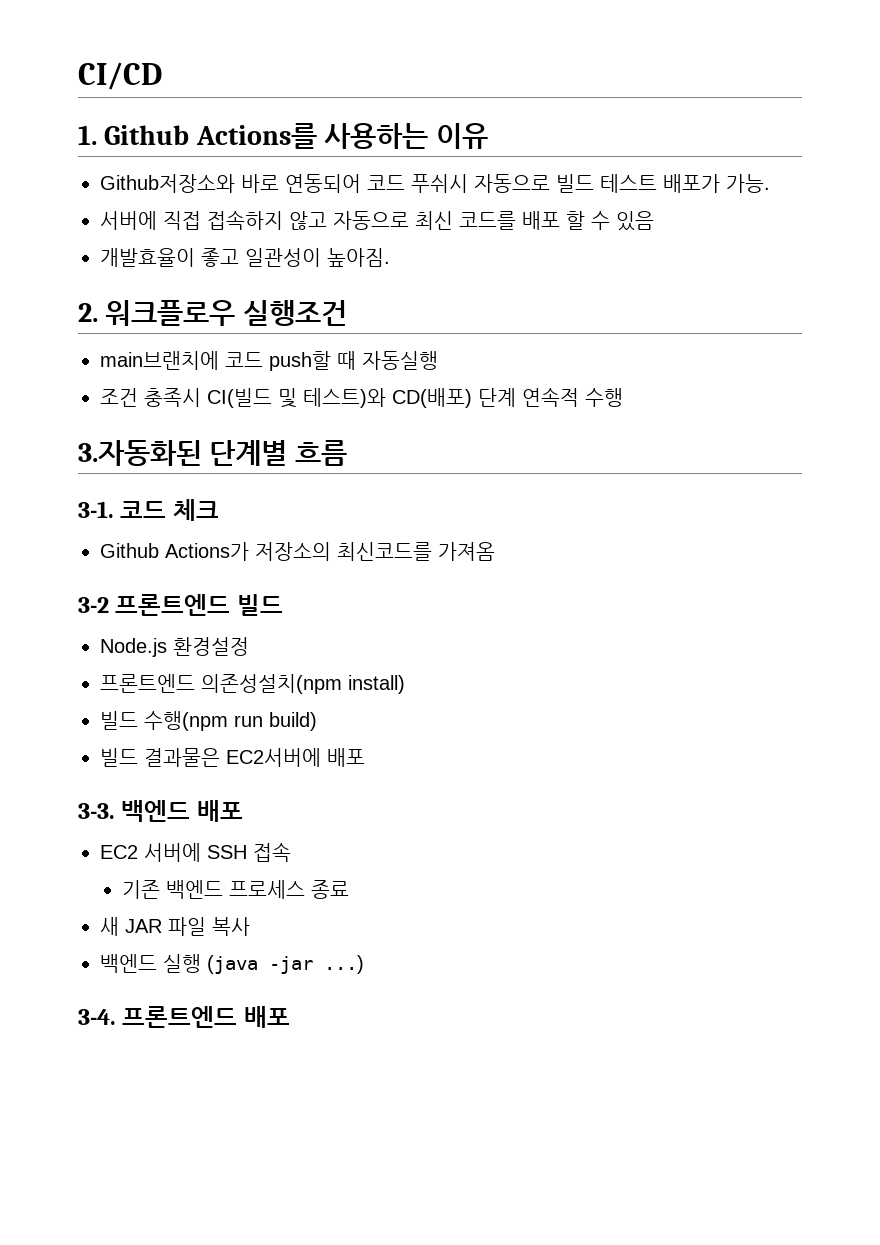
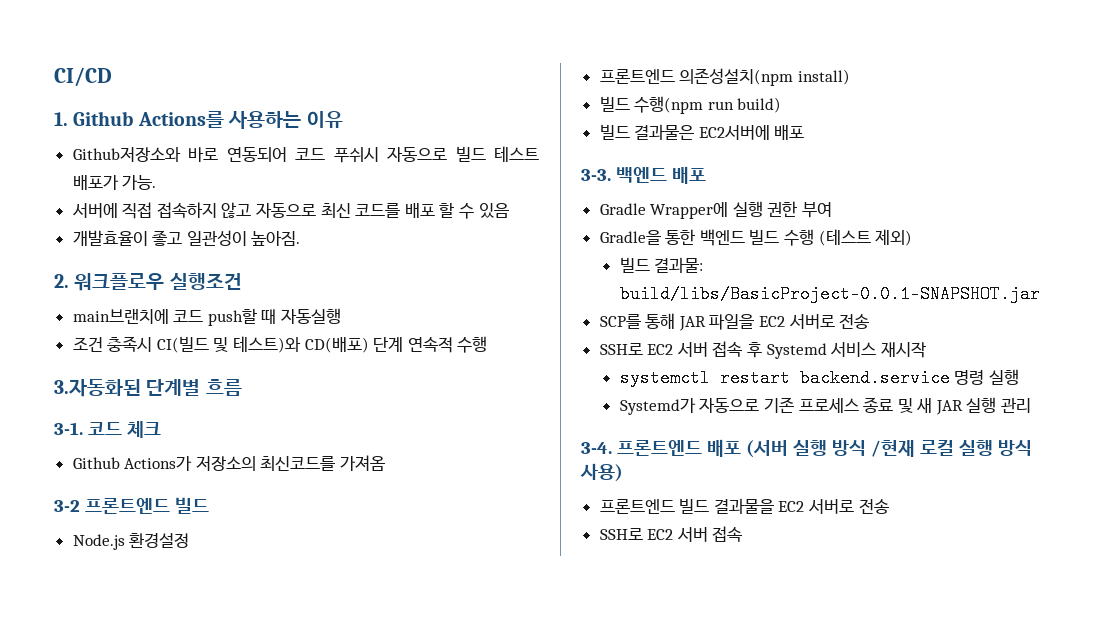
[100,842,291,862] [122,880,224,899] EC2 서버에 SSH 접속 // 기존 백엔드 -> [599,201,833,219] [599,229,913,246] [619,257,704,273] [619,285,1040,303] [599,313,870,331] [599,341,926,359] [619,369,1019,387] [619,397,794,415] Gradle Wrapper에 실행 권한 부여 // Gradle을 통한 백엔드 빌드 수행 (테스트 제외) // 빌드 결과물: build/libs/BasicProject-0.0.1-SNAPSHOT.jar // SCP를 통해 JAR 파일을 EC2 서버로 전송 // SSH로 EC2 서버 접속 후 Systemd 서비스 재시작 // systemctl restart backend.service 명령 실행 // Systemd가 자동으로 기존
(350, 889) // -> [897,398,913,413] 및
[168,917,250,936] [100,954,364,974] [78,1006,290,1028] 파일 복사 // 백엔드 실행 (java -jar ...) // 3-4. 프론트엔드 배포 -> [966,397,1032,413] [581,439,1032,458] [580,463,623,482] [599,498,889,514] [599,526,743,542] 실행 관리 // 3-4. 프론트엔드 배포 (서버 실행 방식 /현재 로컬 실행 방식 사용) // 프론트엔드 빌드 결과물을 EC2 서버로 전송 // SSH로 EC2 서버 접속

